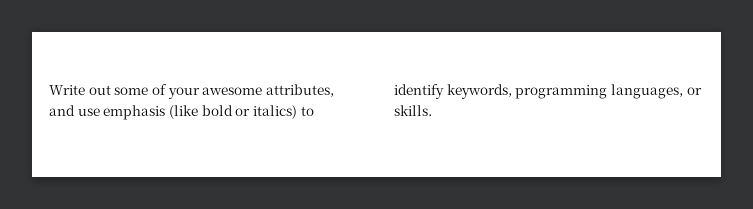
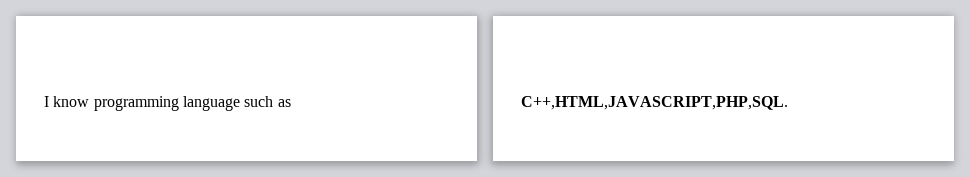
[49,84,334,99] [49,105,314,120] [394,84,702,99] [394,105,432,116] Write out some of your awesome attributes, and use emphasis (like bold or italics) to identify keywords, programming languages, or skills. -> [44,96,788,111] I know programming language such as C++,HTML,JAVASCRIPT,PHP,SQL.

